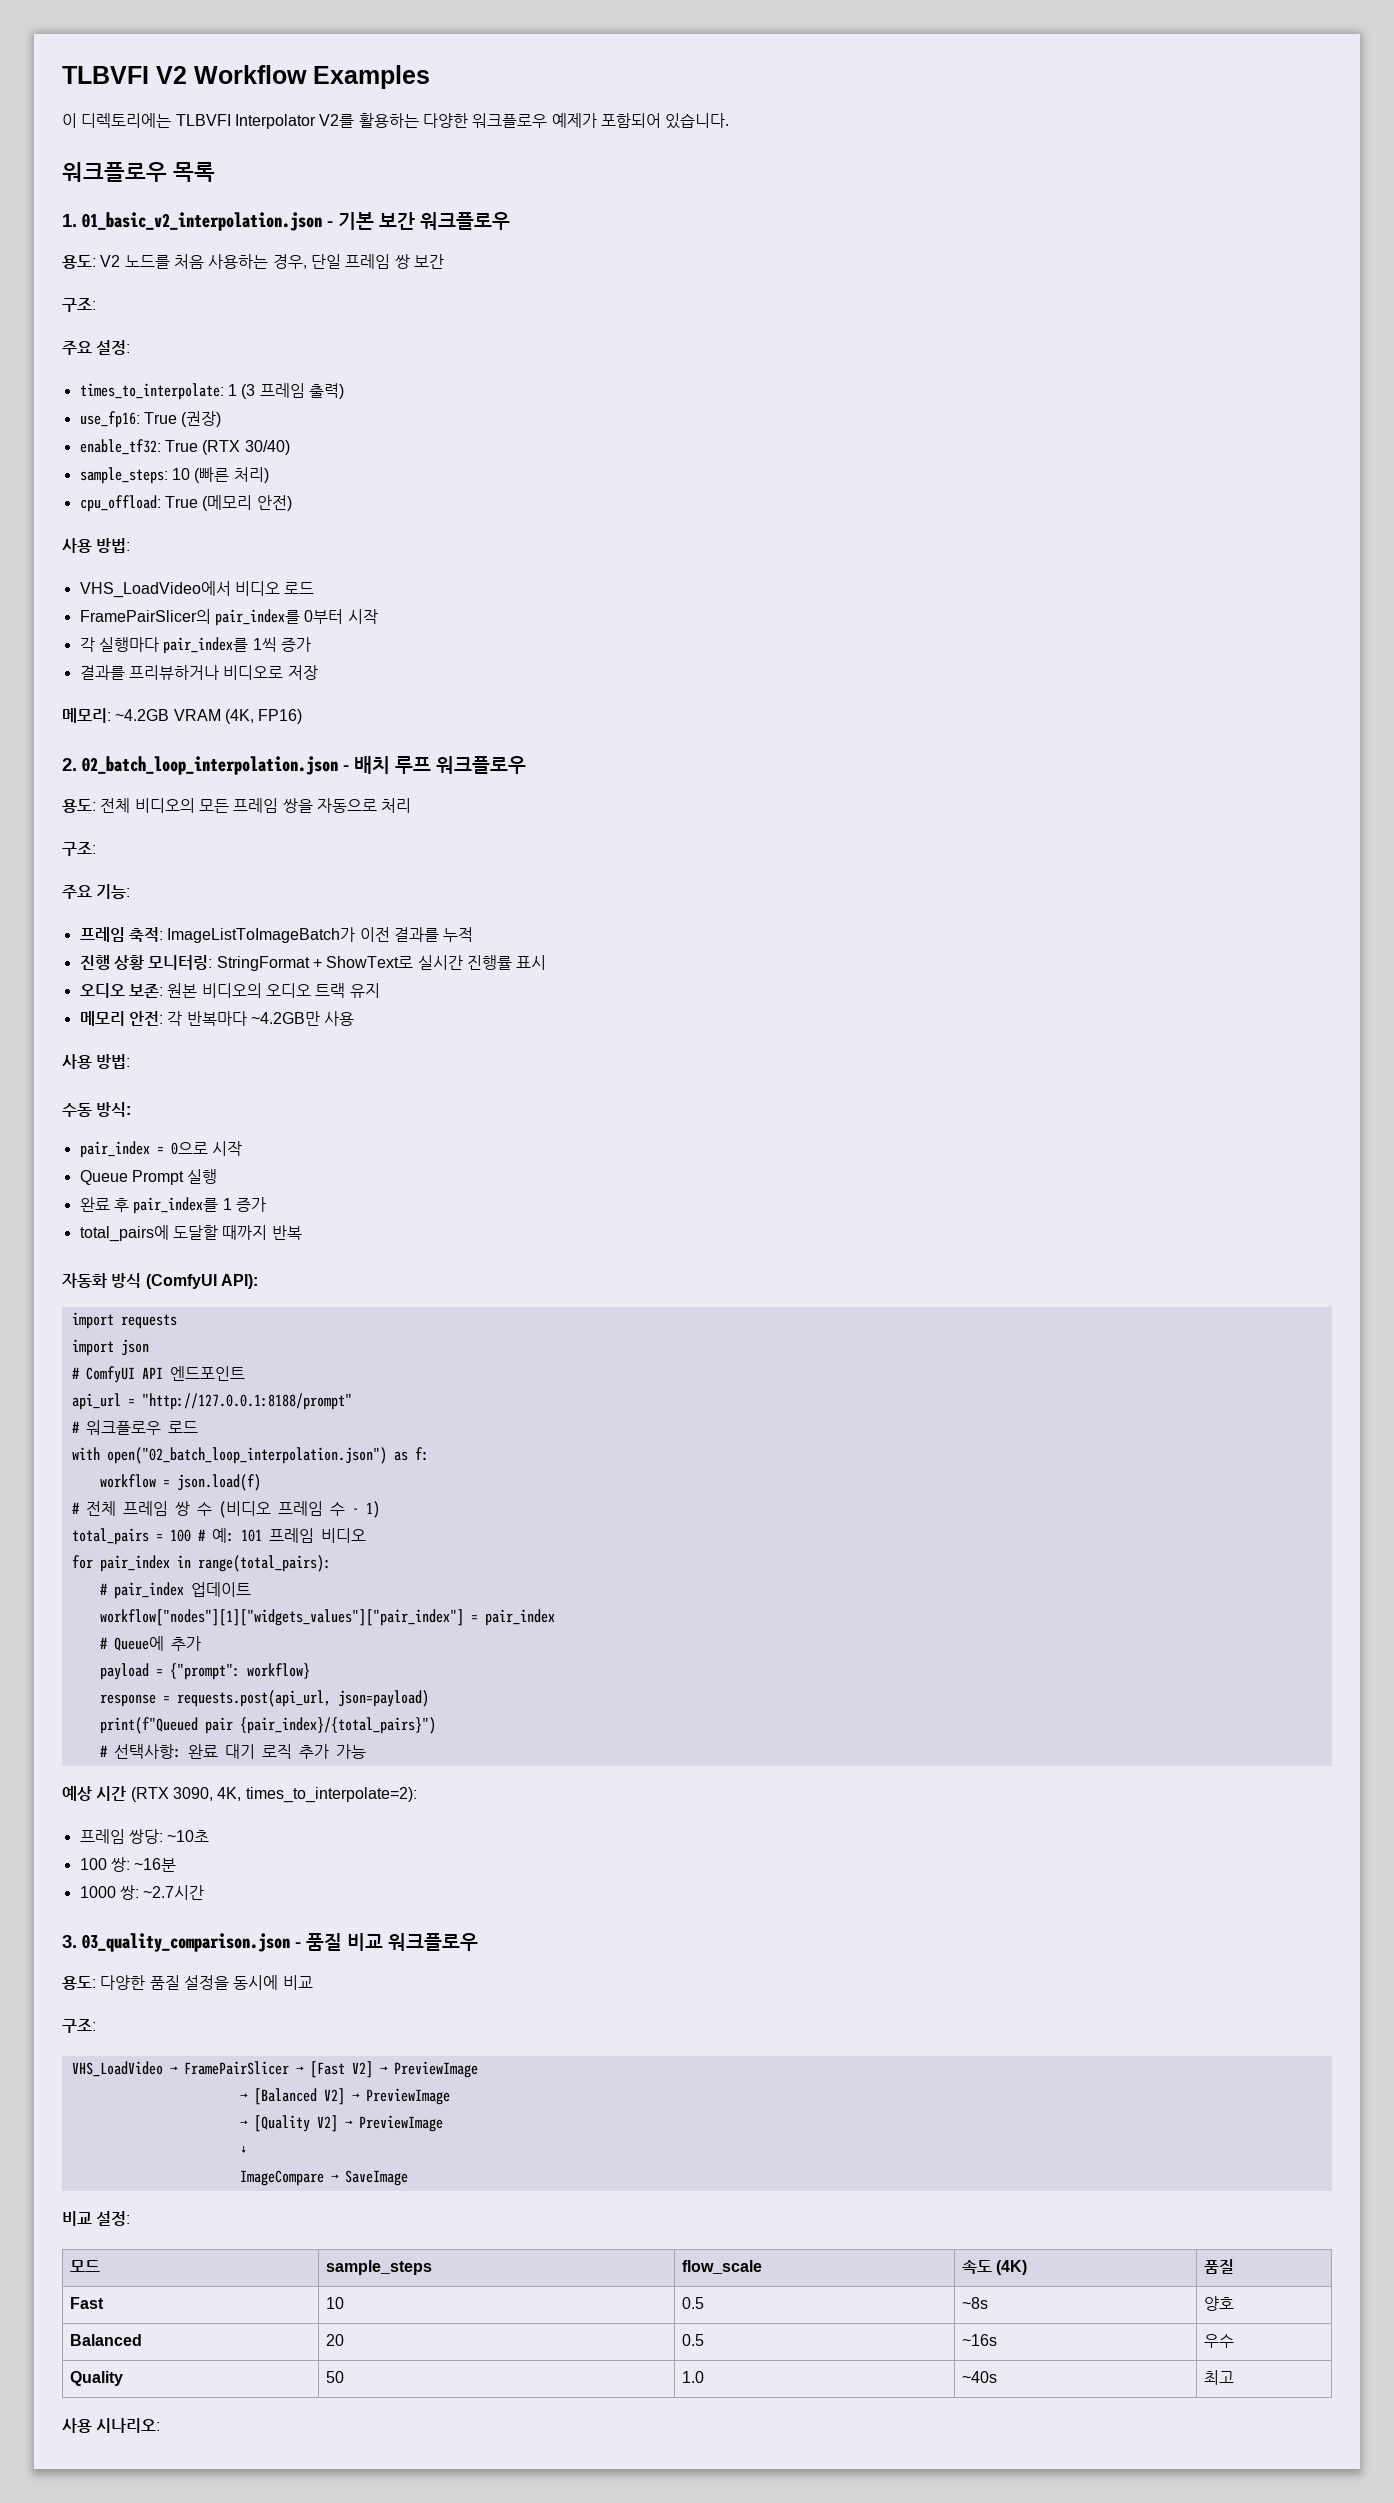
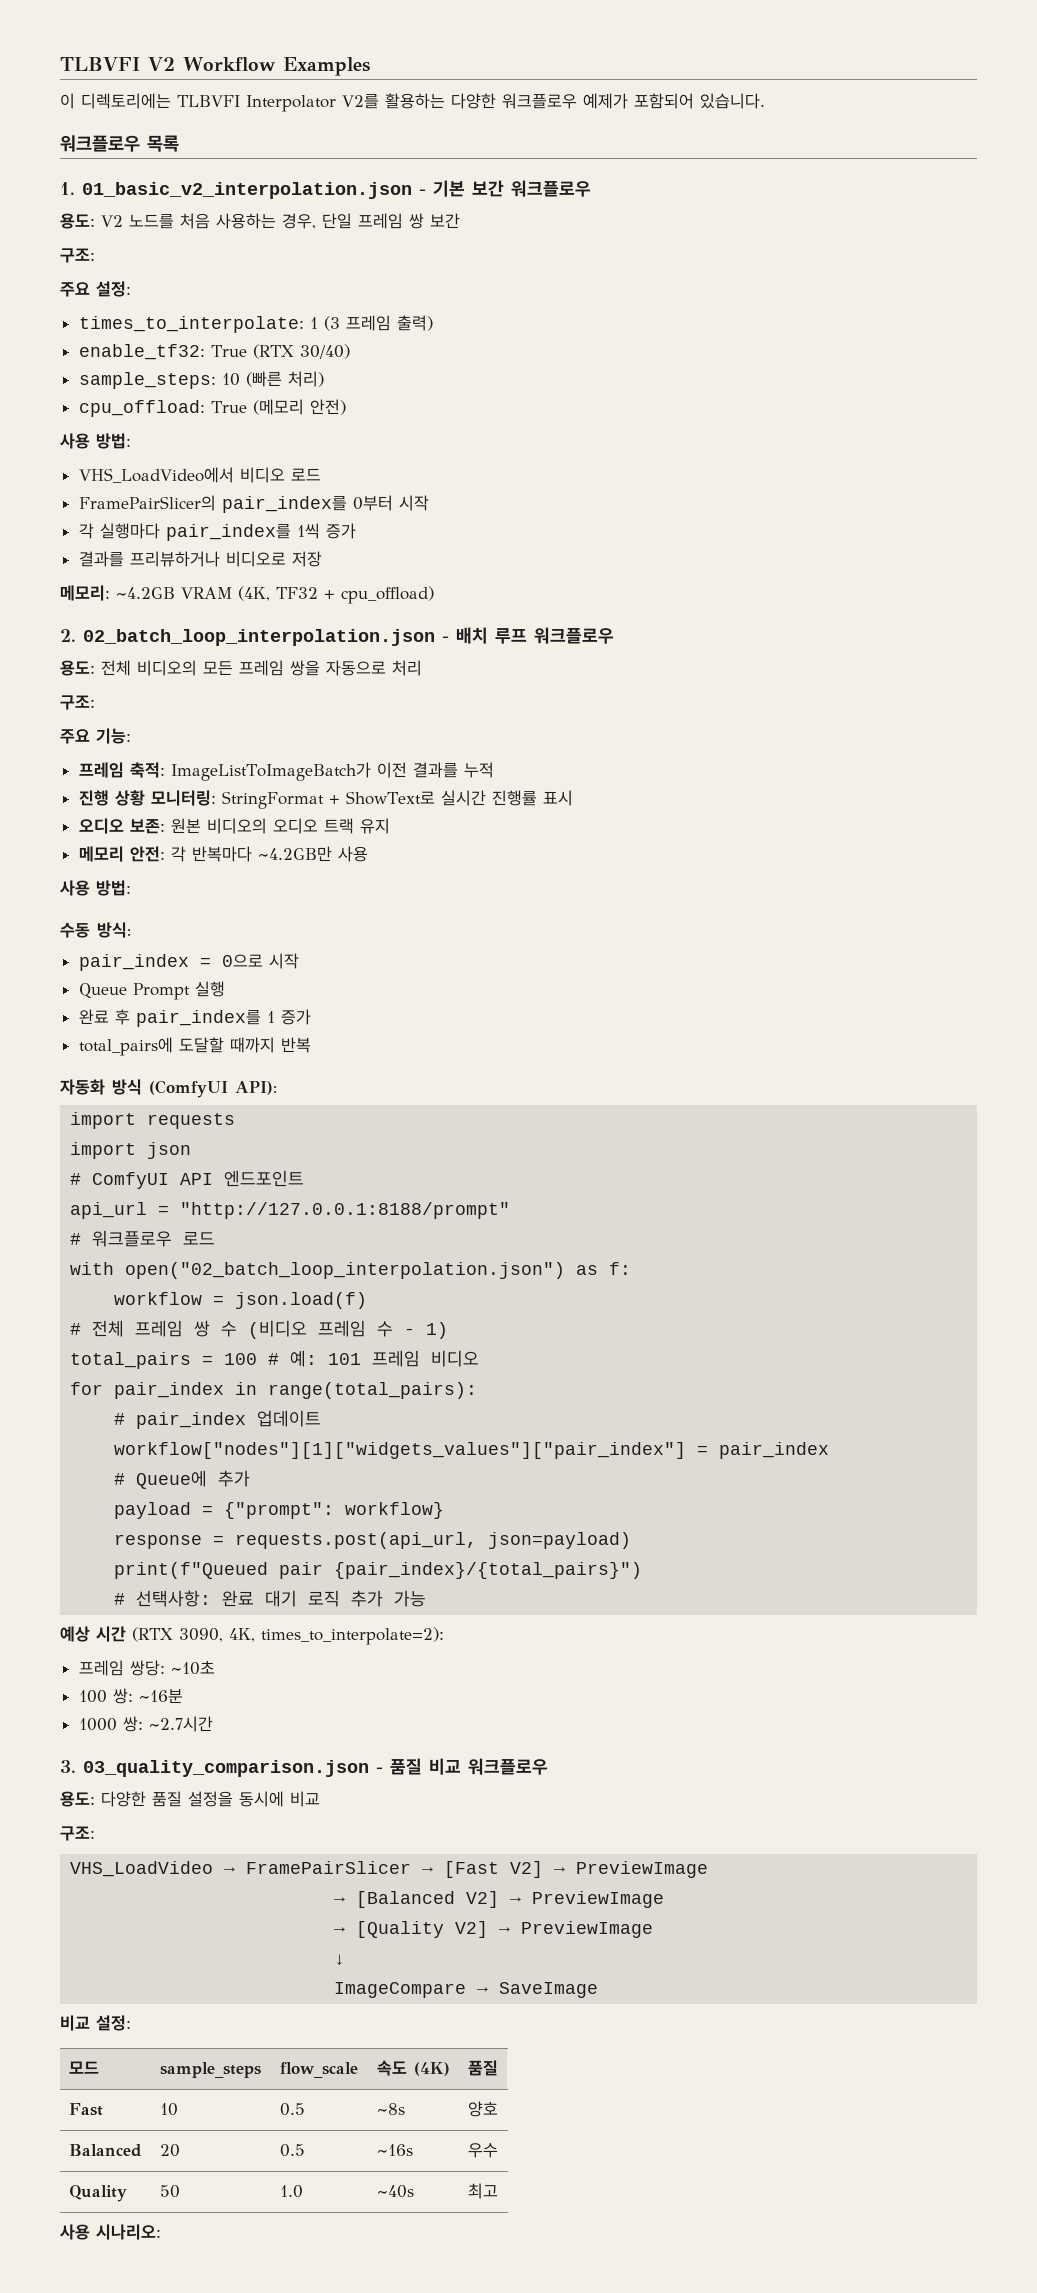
[79,411,222,428] // use_fp16: True (권장) -> (433, 323) none
[258,709,303,724] FP16) -> [276,586,434,604] TF32 + cpu_offload)

